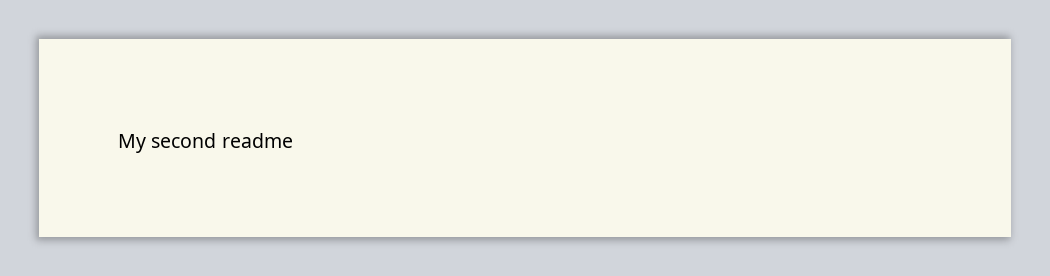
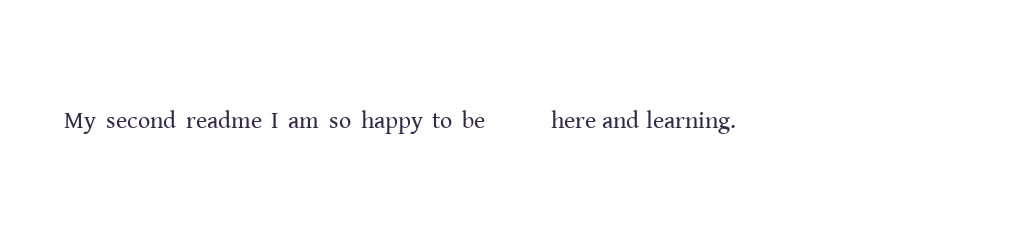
(293, 140) none -> [271,110,736,134] I am so happy to be here and learning.

